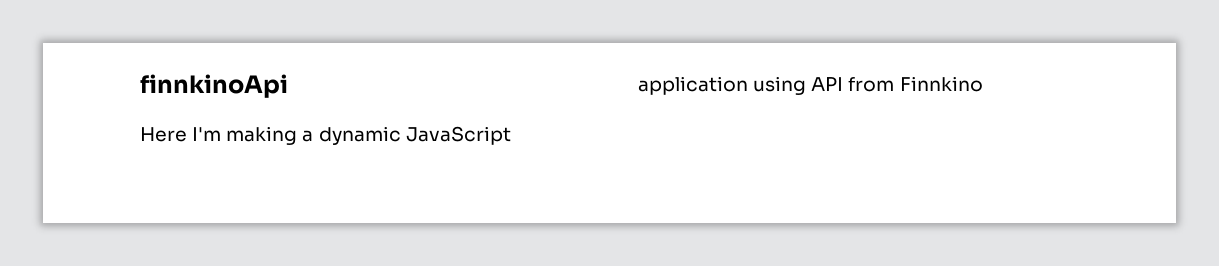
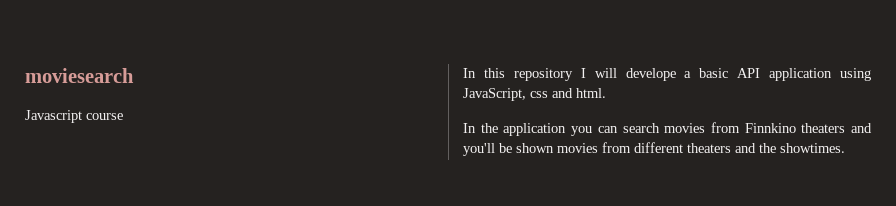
[140,74,288,98] [140,126,511,145] [638,76,983,95] finnkinoApi // Here I'm making a dynamic JavaScript application using API from Finnkino -> [25,68,134,83] [25,110,123,123] [463,68,871,81] [463,88,606,101] [463,122,872,136] [463,142,845,156] moviesearch // Javascript course // In this repository I will develope a basic API application using JavaScript, css and html. // In the application you can search movies from Finnkino theaters and you'll be shown movies from different theaters and the showtimes.

